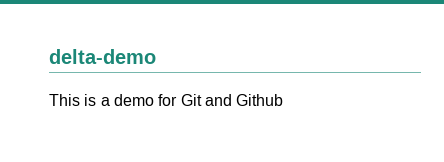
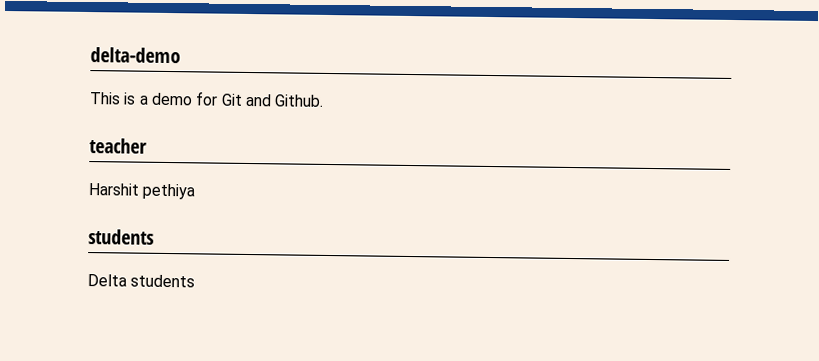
[236,94,284,106] Github -> [274,94,325,107] [89,138,147,154] [88,183,196,200] [88,229,154,245] [87,274,196,288] Github. // teacher // Harshit pethiya // students // Delta students

